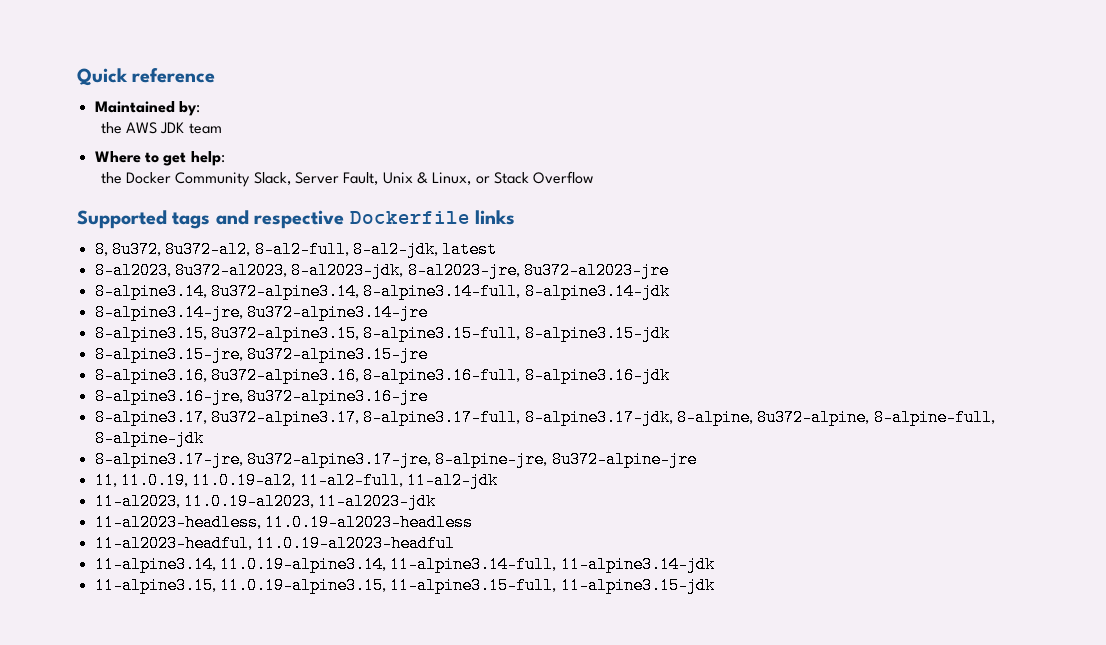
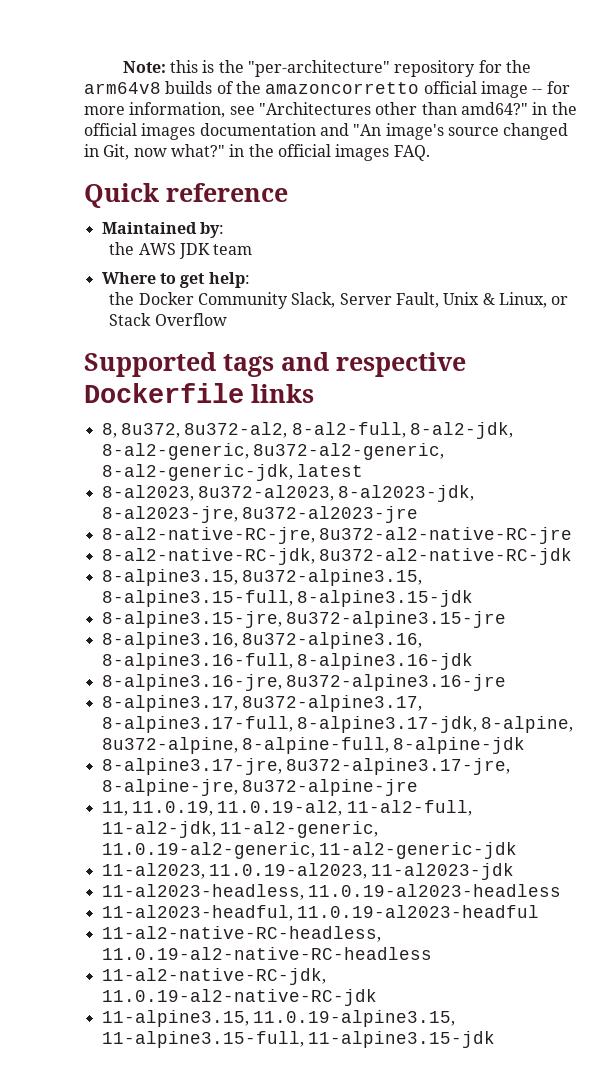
(77, 77) none -> [122,60,532,77] [84,81,570,98] [84,102,577,118] [84,123,569,140] [84,144,430,161] Note: this is the "per-architecture" repository for the arm64v8 builds of the amazoncorretto official image -- for more information, see "Architectures other than amd64?" in the official images documentation and "An image's source changed in Git, now what?" in the official images FAQ. //
(438, 249) none -> [101,443,444,460] [101,464,293,481] 8-al2-generic, 8u372-al2-generic, 8-al2-generic-jdk,
[94,283,670,300] [94,304,428,321] 8-alpine3.14, 8u372-alpine3.14, 8-alpine3.14-full, 8-alpine3.14-jdk // 8-alpine3.14-jre, 8u372-alpine3.14-jre -> [101,527,572,544] [101,548,572,565] 8-al2-native-RC-jre, 8u372-al2-native-RC-jre // 8-al2-native-RC-jdk, 8u372-al2-native-RC-jdk
[406,472,498,489] 11-al2-jdk -> [101,821,378,838] [101,842,517,859] 11-al2-jdk, 11-al2-generic, 11.0.19-al2-generic, 11-al2-generic-jdk
[94,556,715,573] 11-alpine3.14, 11.0.19-alpine3.14, 11-alpine3.14-full, 11-alpine3.14-jdk -> [101,926,381,942] [101,947,432,960] [101,968,326,985] [101,989,377,1006] 11-al2-native-RC-headless, 11.0.19-al2-native-RC-headless // 11-al2-native-RC-jdk, 11.0.19-al2-native-RC-jdk

